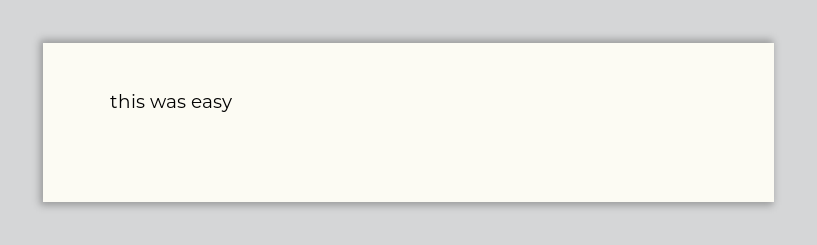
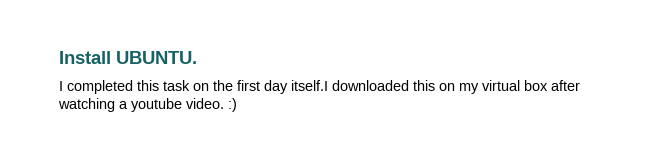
[110,94,232,112] this was easy -> [59,51,197,64] [59,80,580,94] [58,98,237,112] Install UBUNTU. // I completed this task on the first day itself.I downloaded this on my virtual box after watching a youtube video. :)

